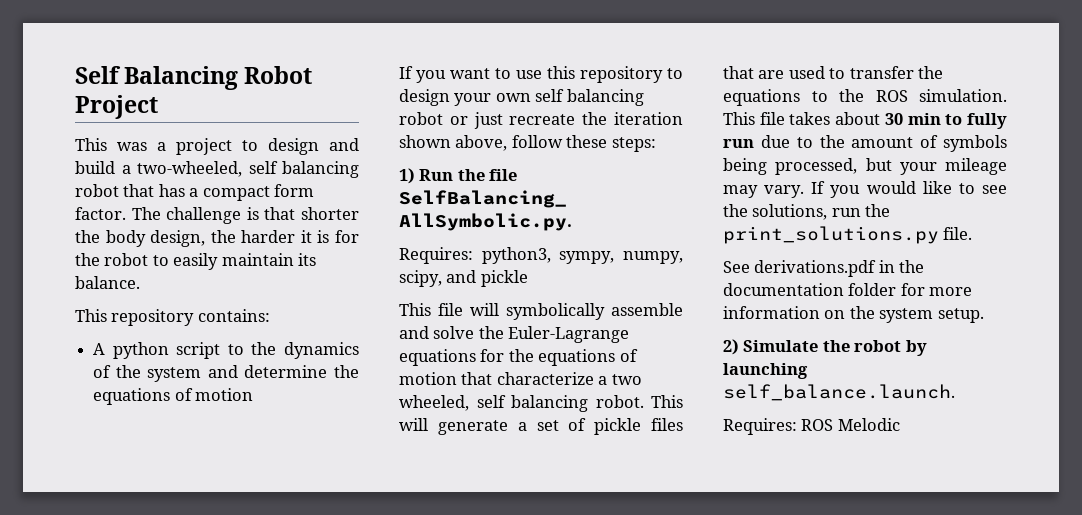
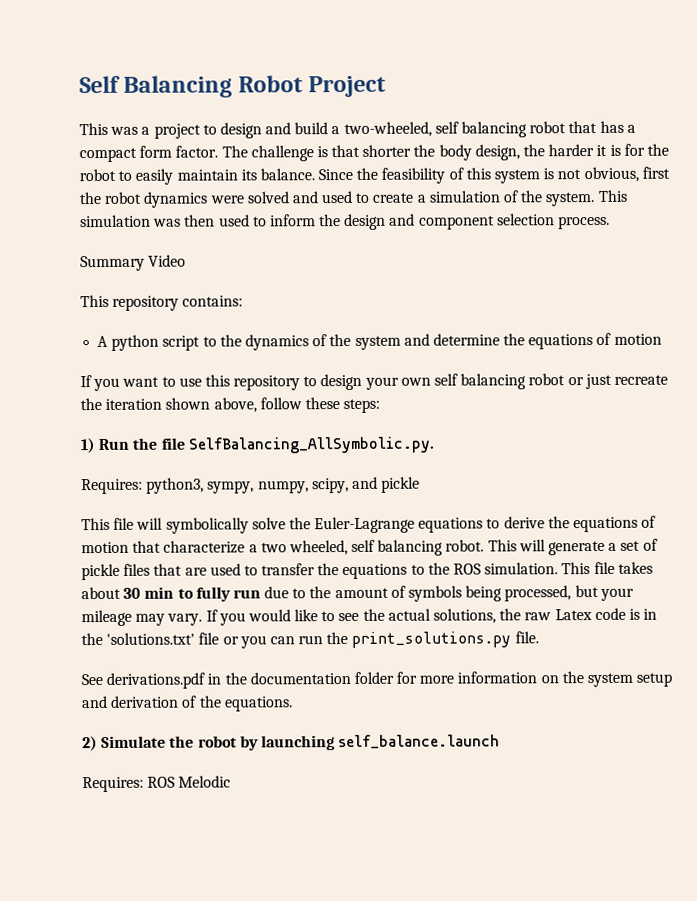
(140, 282) none -> [318,166,670,184] [79,189,628,208] [80,213,611,231] [80,254,187,272] Since the feasibility of this system is not obvious, first the robot dynamics were solved and used to create a simulation of the system. This simulation was then used to inform the design and component selection process. // Summary Video
[611,303,683,316] [399,326,429,339] assemble and -> (249, 525) none
[480,349,505,362] for -> [486,516,545,529] to derive
[752,204,828,220] solutions, -> [387,607,658,624] [81,632,295,649] actual solutions, the raw Latex code is in the 'solutions.txt' file or you can
[937,308,984,323] setup. -> [636,672,673,687] [81,695,293,712] setup and derivation of the equations.
[723,384,955,401] self_balance.launch. -> [338,734,501,750] self_balance.launch

